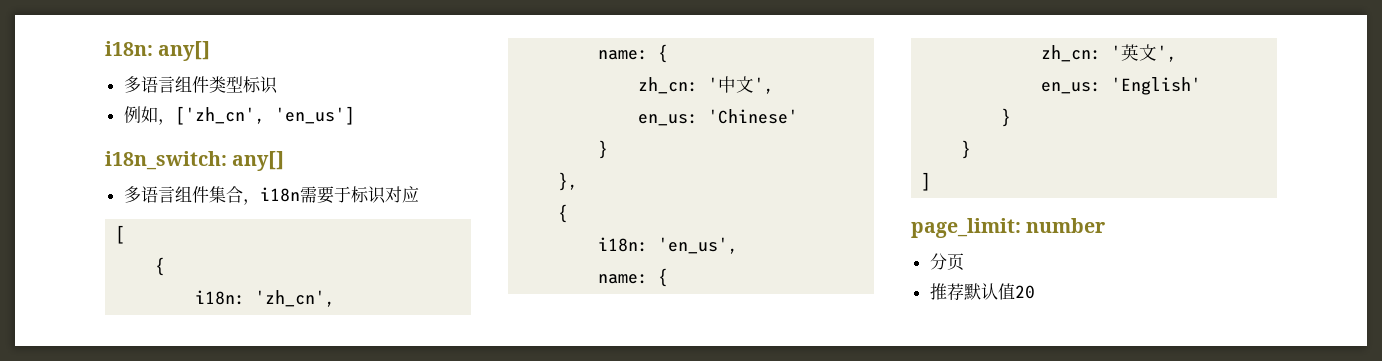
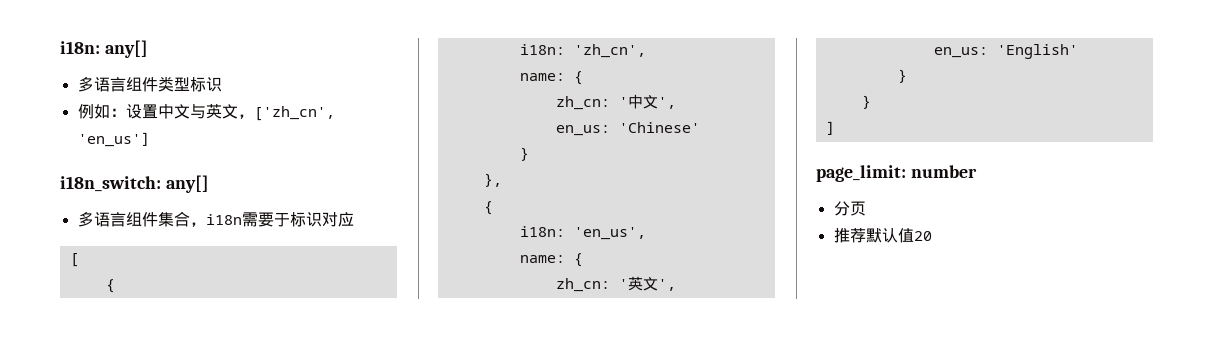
(158, 114) none -> [109,104,238,119] ：设置中文与英文

